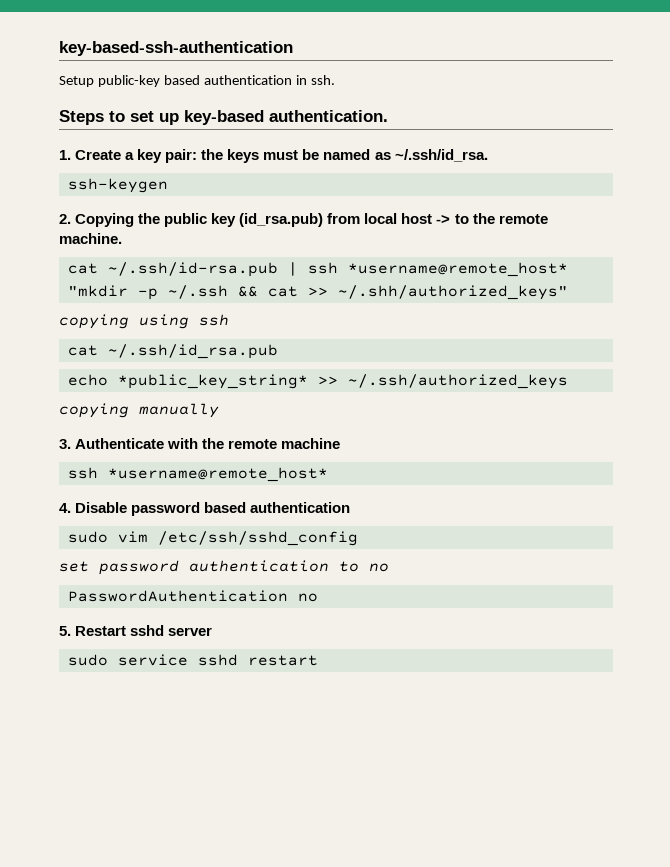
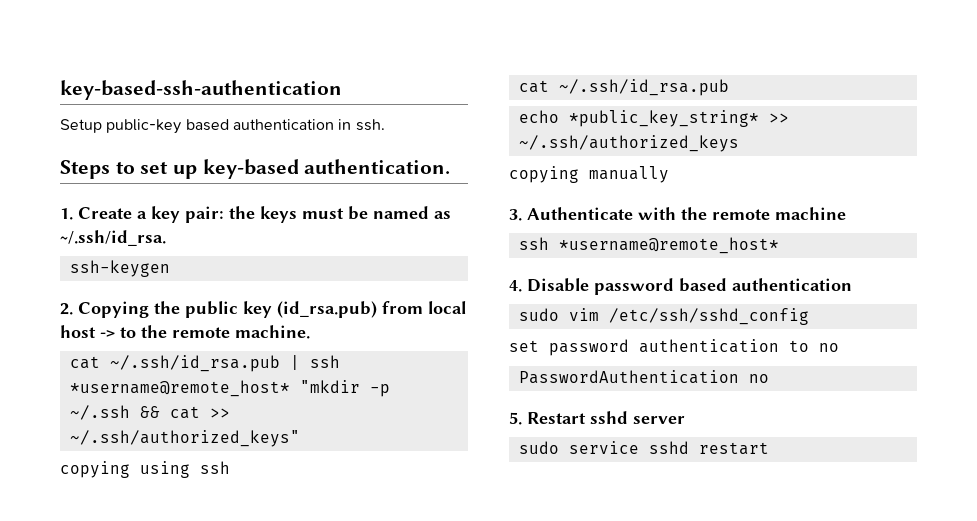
[107,262,278,277] ~/.ssh/id-rsa.pub -> [109,355,280,372] ~/.ssh/id_rsa.pub
[337,285,568,300] ~/.shh/authorized_keys" -> [69,430,300,447] ~/.ssh/authorized_keys"

